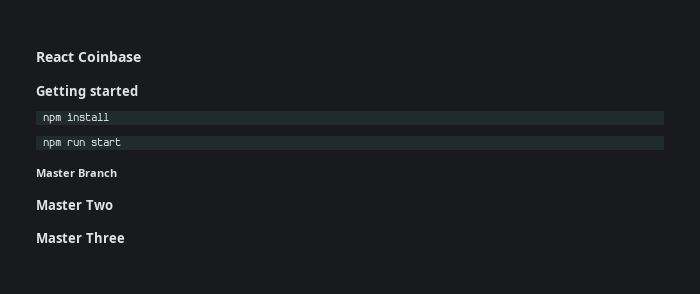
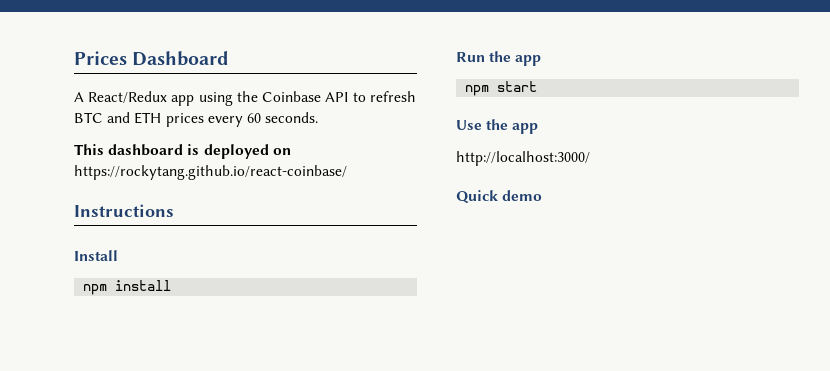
[36,51,141,62] [36,85,138,99] React Coinbase // Getting started -> [74,51,230,66] [74,91,417,106] [74,112,319,127] [74,144,291,159] [74,165,347,180] [74,204,174,217] [74,250,118,261] Prices Dashboard // A React/Redux app using the Coinbase API to refresh BTC and ETH prices every 60 seconds. // This dashboard is deployed on https://rockytang.github.io/react-coinbase/ // Instructions // Install
[42,140,85,149] // npm run -> [456,51,542,66] [465,85,490,96] // Run the app // npm
[36,169,117,177] [36,200,113,210] [36,232,125,243] Master Branch // Master Two // Master Three -> [456,119,539,134] [456,151,590,166] [456,190,543,204] Use the app // http://localhost:3000/ // Quick demo

